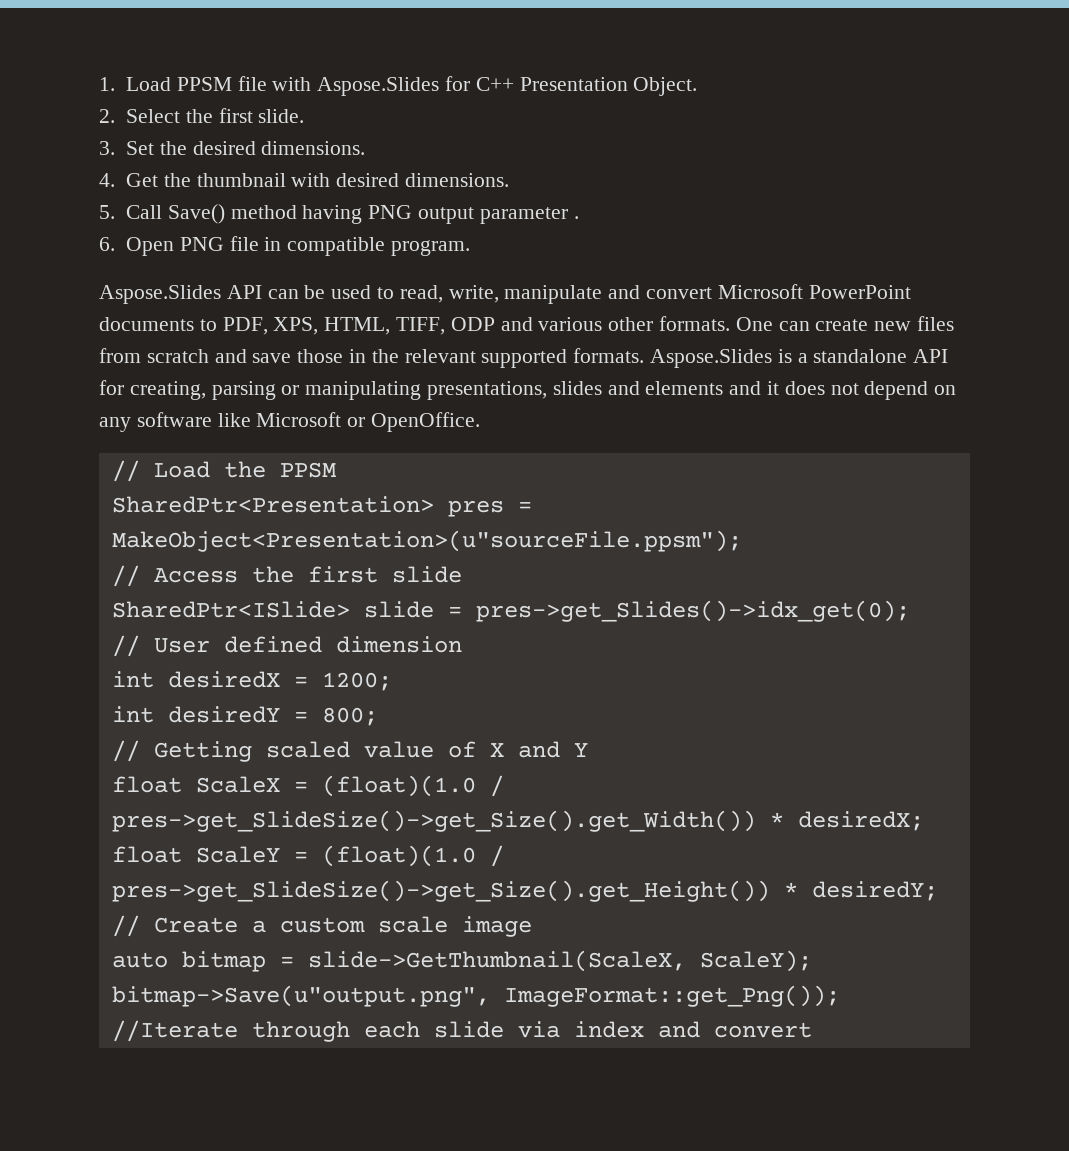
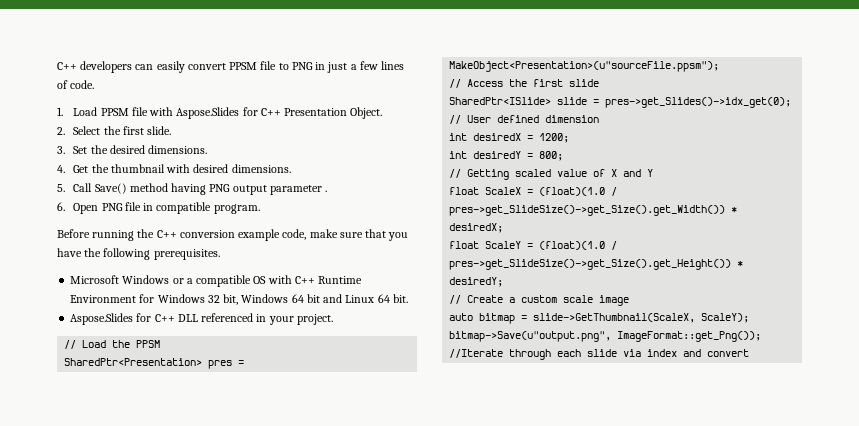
(99, 84) none -> [57,61,405,73] [57,80,95,89] C++ developers can easily convert PPSM file to PNG in just a few lines of code. //
[99,284,911,304] [99,316,955,335] [99,348,949,368] [99,380,957,400] [99,412,481,432] Aspose.Slides API can be used to read, write, manipulate and convert Microsoft PowerPoint documents to PDF, XPS, HTML, TIFF, ODP and various other formats. One can create new files from scratch and save those in the relevant supported formats. Aspose.Slides is a standalone API for creating, parsing or manipulating presentations, slides and elements and it does not depend on any software like Microsoft or OpenOffice. -> [57,229,409,241] [57,248,220,260] [70,275,363,287] [70,294,408,305] [70,313,333,325] Before running the C++ conversion example code, make sure that you have the following prerequisites. // Microsoft Windows or a compatible OS with C++ Runtime Environment for Windows 32 bit, Windows 64 bit and Linux 64 bit. // Aspose.Slides for C++ DLL referenced in your project.

